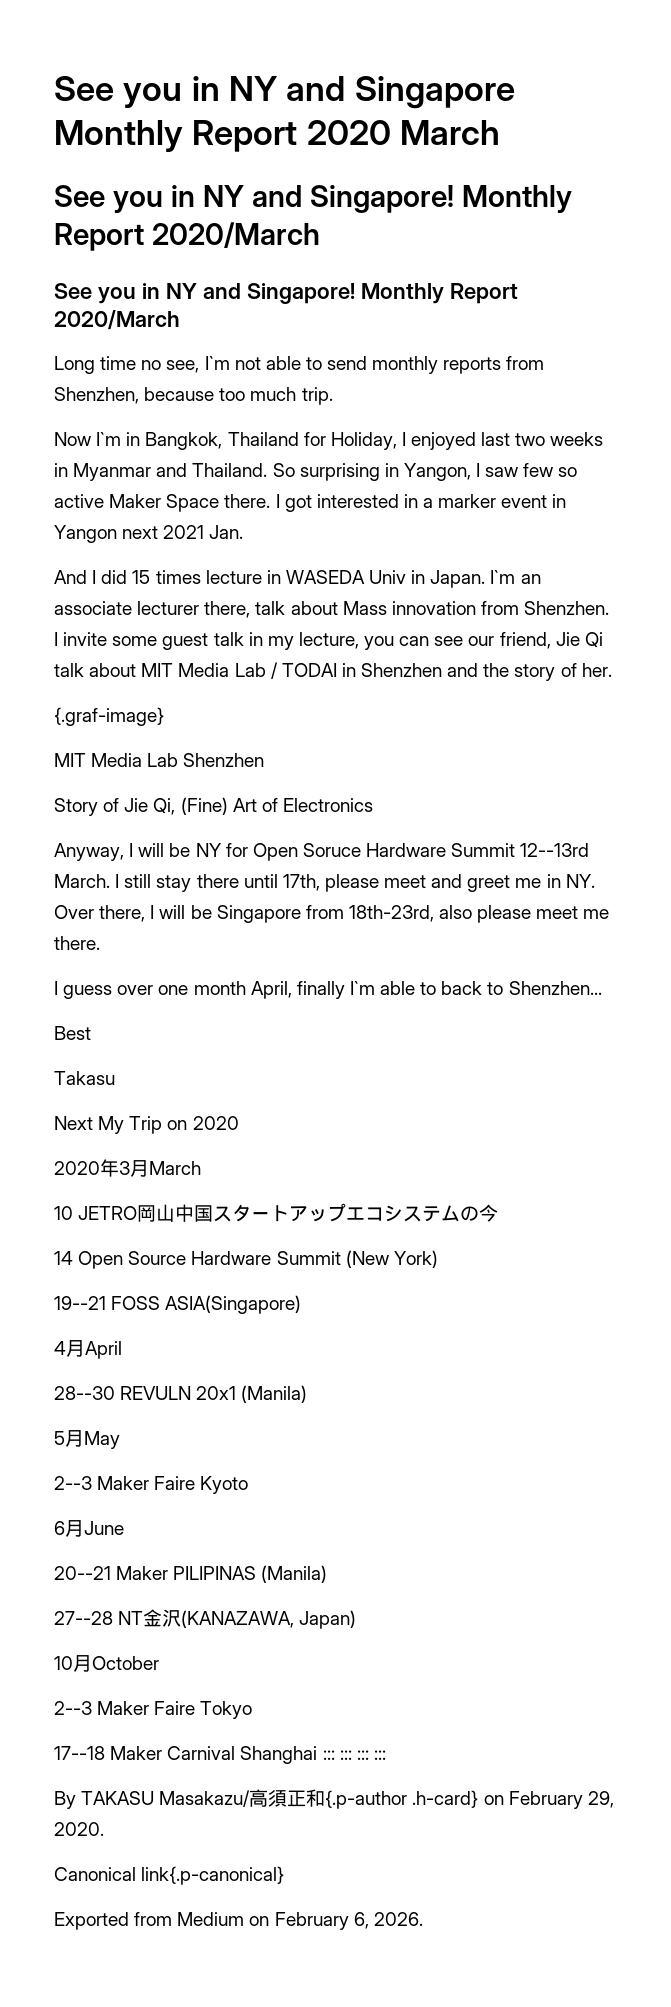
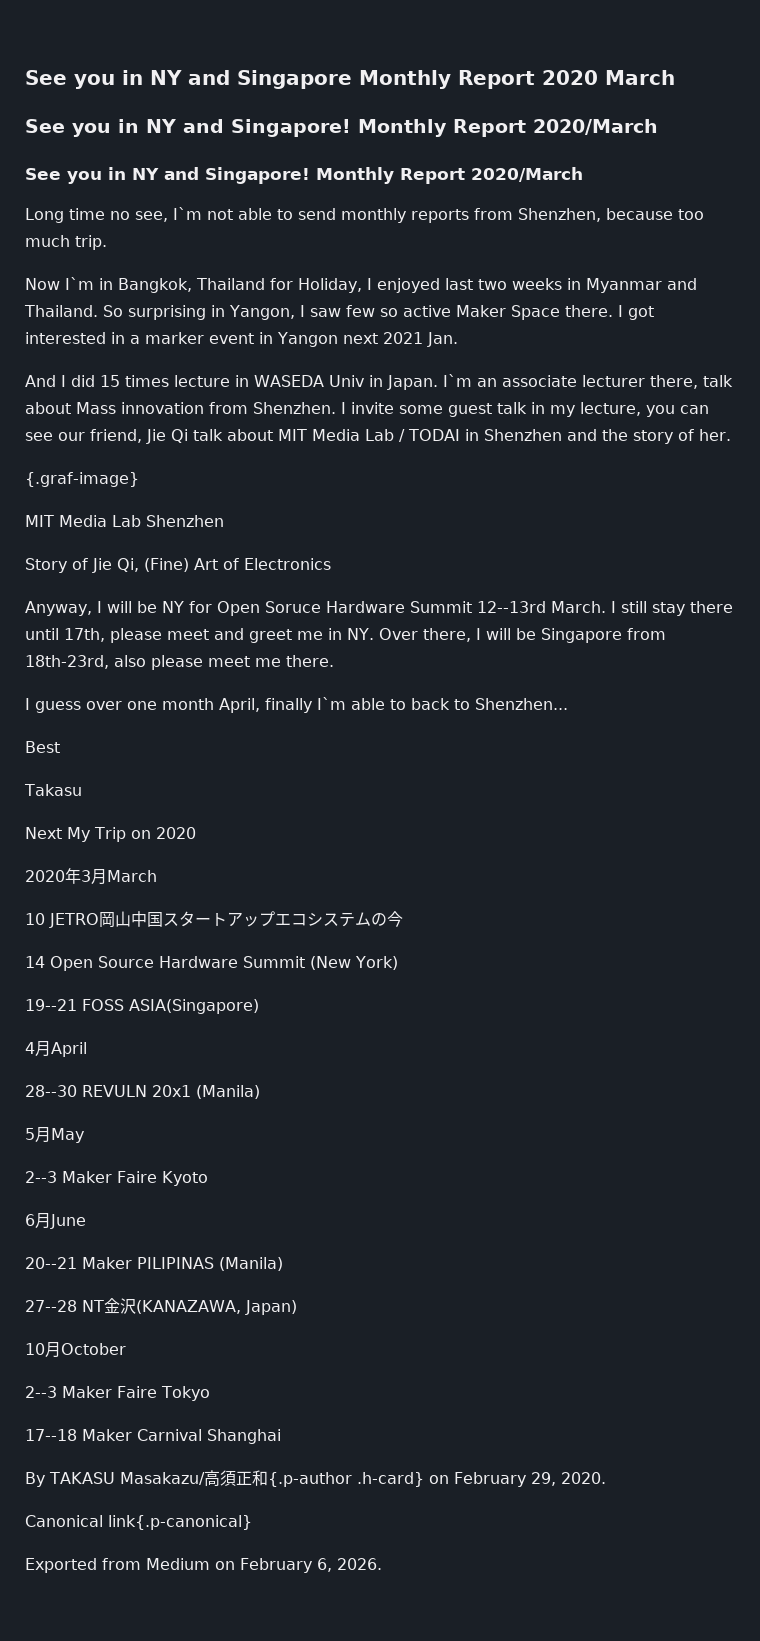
[322,1750,386,1760] ::: ::: ::: ::: -> (281, 1436) none

